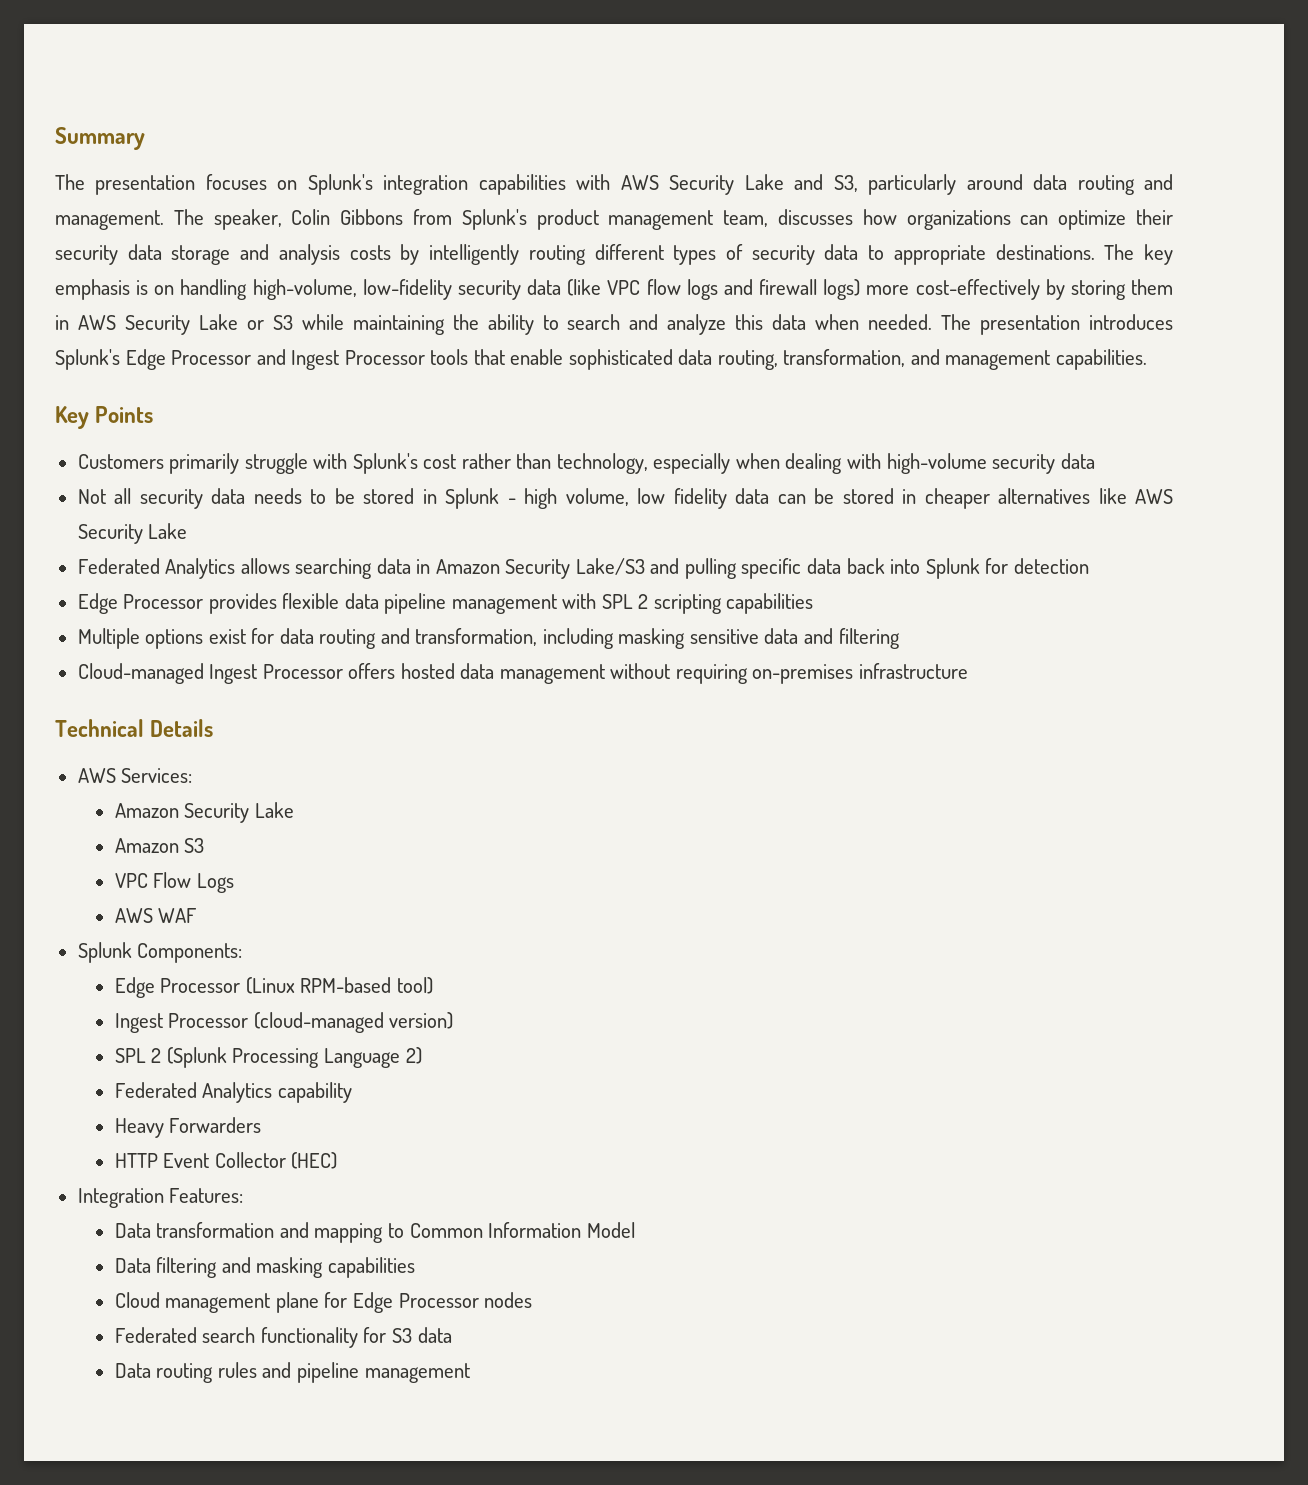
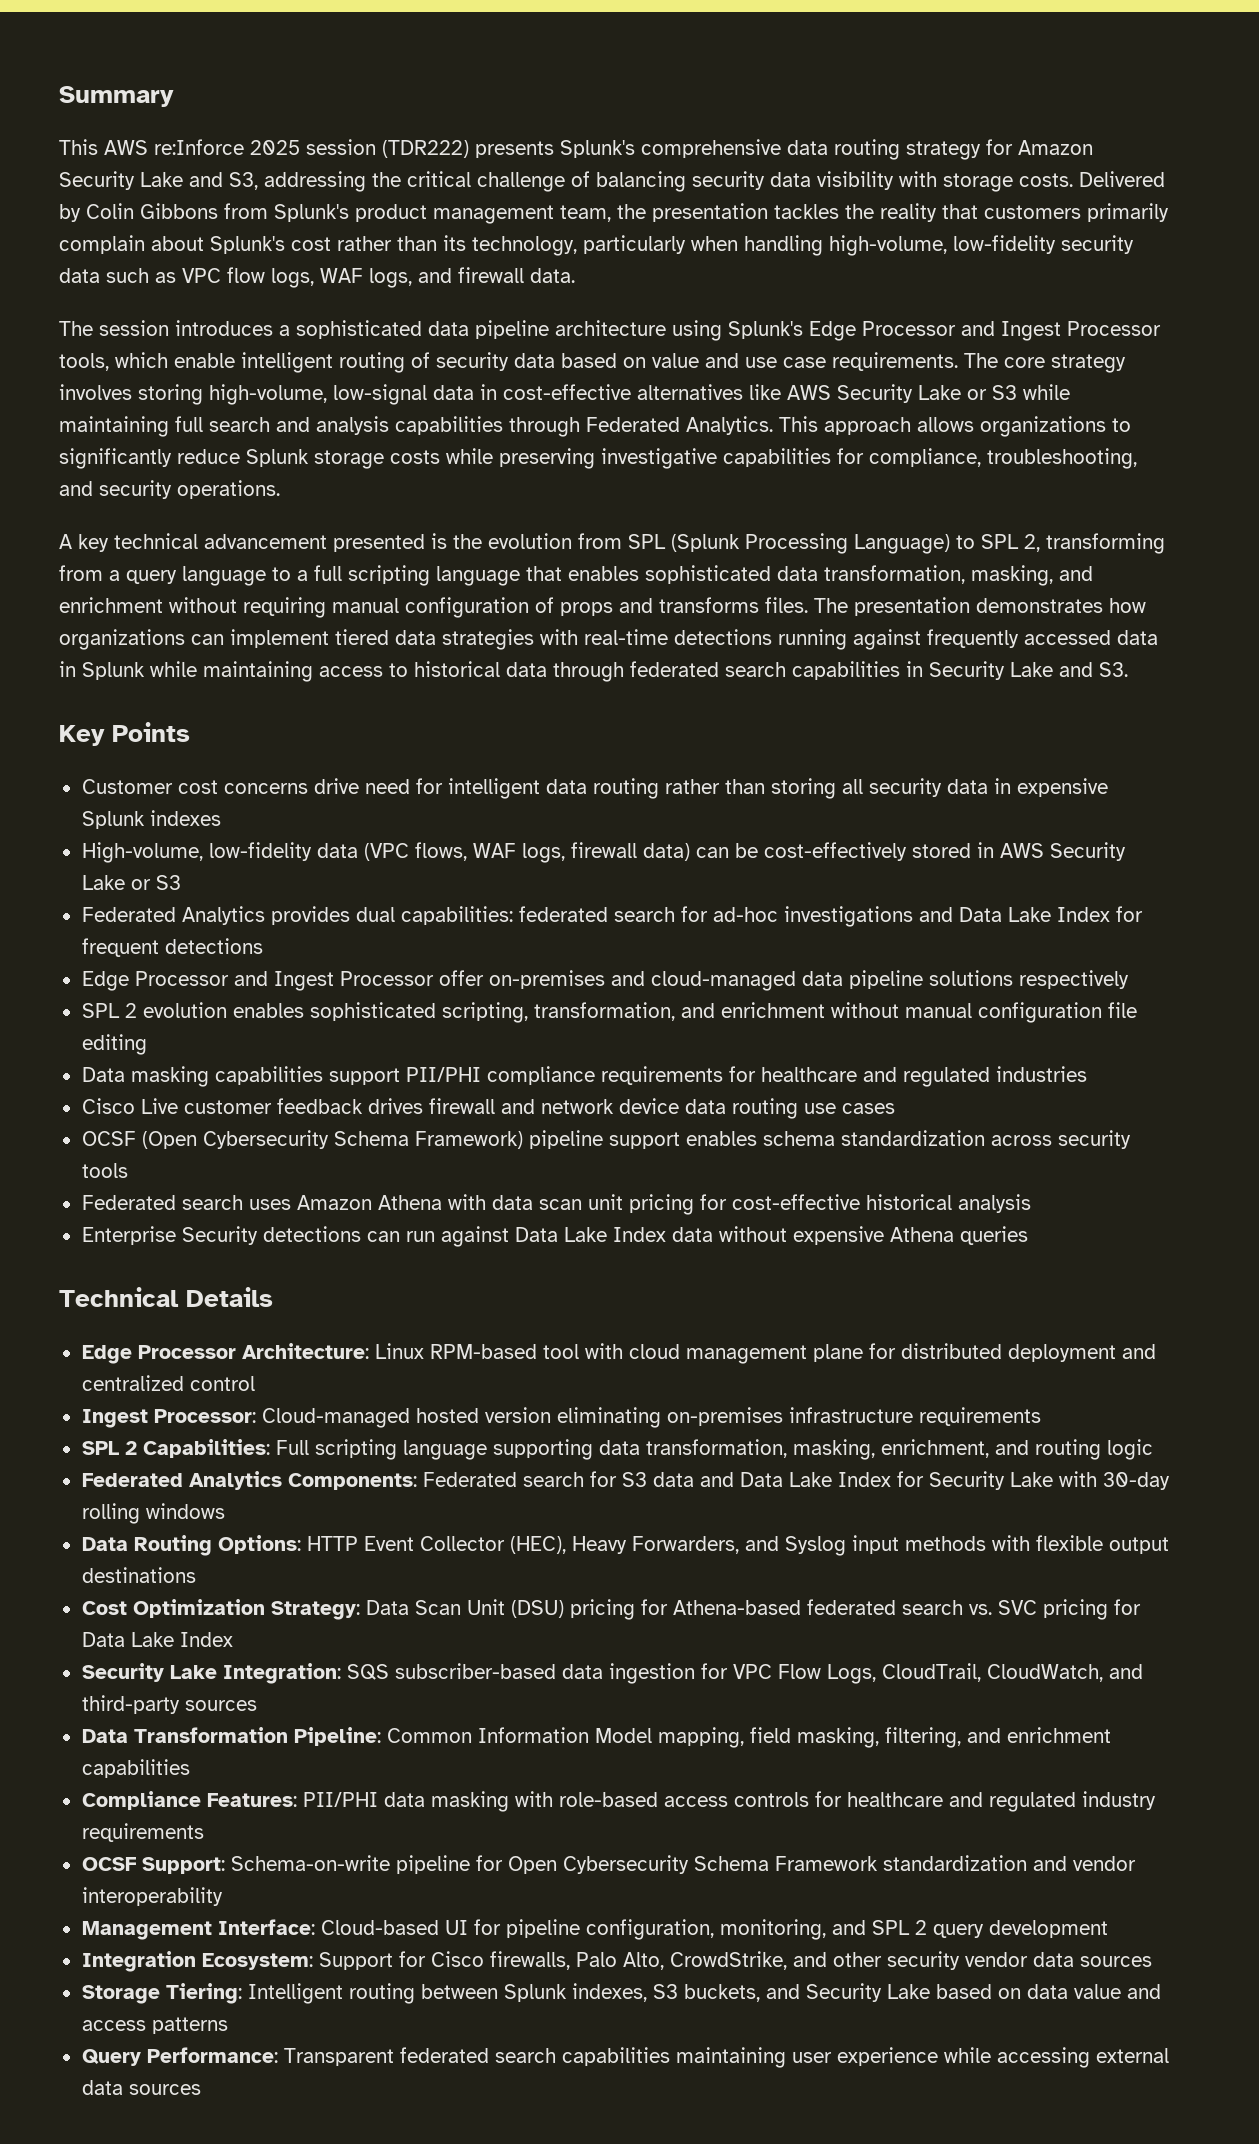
[55,174,1174,195] [55,209,282,230] The presentation focuses on Splunk's integration capabilities with AWS Security Lake and S3, particularly around data routing and management. The speaker, -> [59,139,1093,160] [59,171,1165,192] [59,204,81,222] This AWS re:Inforce 2025 session (TDR222) presents Splunk's comprehensive data routing strategy for Amazon Security Lake and S3, addressing the critical challenge of balancing security data visibility with storage costs. Delivered by
[778,209,1173,230] [55,244,1173,265] [55,279,175,300] discusses how organizations can optimize their security data storage and analysis costs by intelligently routing different types of security data to appropriate destinations. The key emphasis is on -> [617,203,1169,222] [59,235,738,256] the presentation tackles the reality that customers primarily complain about Splunk's cost rather than its technology, particularly when
[567,279,1173,300] [55,315,69,330] (like VPC flow logs and firewall logs) more cost-effectively by storing them in -> [106,267,575,288] [59,320,1161,341] [59,352,1126,373] [59,384,781,405] such as VPC flow logs, WAF logs, and firewall data. // The session introduces a sophisticated data pipeline architecture using Splunk's Edge Processor and Ingest Processor tools, which enable intelligent routing of security data based on value and use case requirements. The core strategy involves storing high-volume, low-signal data in cost-effective alternatives like
[452,314,1173,335] [55,349,1148,370] [55,406,154,429] [77,453,1095,474] [77,488,1174,509] [77,523,188,544] [77,558,1089,579] [77,593,814,614] [77,628,900,649] [77,663,968,684] [55,719,214,737] [77,768,193,783] [114,802,294,823] [114,838,205,853] [114,872,234,893] [114,908,198,923] [77,942,243,963] [114,977,434,998] [114,1012,454,1033] [114,1047,422,1068] [114,1082,352,1103] [114,1117,262,1138] [114,1152,338,1169] [77,1188,244,1208] [114,1222,635,1243] [114,1257,416,1278] [114,1292,533,1313] [114,1327,452,1348] [114,1362,470,1383] the ability to search and analyze this data when needed. The presentation introduces Splunk's Edge Processor and Ingest Processor tools that enable sophisticated data routing, transformation, and management capabilities. // Key Points // Customers primarily struggle with Splunk's cost rather than technology, especially when dealing with high-volume security data // Not all security data needs to be stored in Splunk - high volume, low fidelity data can be stored in cheaper alternatives like AWS Security Lake // Federated Analytics allows searching data in Amazon Security Lake/S3 and pulling specific data back into Splunk for detection // Edge Processor provides flexible data pipeline management with SPL 2 scripting capabilities // Multiple options exist for data routing and transformation, including masking sensitive data and filtering // Cloud-managed Ingest Processor offers hosted data management without requiring on-premises infrastructure // Technical Details // AWS Services: // Amazon Security Lake // Amazon S3 // VPC Flow Logs // AWS WAF // Splunk Components: // Edge Processor (Linux RPM-based tool) // Ingest Processor (cloud-managed version) // SPL 2 (Splunk Processing Language 2) // Federated Analytics capability // Heavy Forwarders // HTTP Event Collector (HEC) // Integration Features: // Data transformation and mapping to Common Information Model // Data filtering and masking capabilities // Cloud management plane for Edge Processor nodes // Federated search functionality for S3 data // Data routing rules and pipeline management -> [175,416,1131,437] [59,448,1137,469] [59,480,280,499] [59,533,1165,554] [59,565,1093,586] [59,597,1146,618] [59,629,1158,650] [59,661,1128,682] [59,722,190,746] [81,778,1108,799] [81,810,221,829] [81,842,1126,863] [81,875,181,890] [81,906,1143,927] [81,938,263,957] [81,970,1129,991] [81,1002,1137,1023] [81,1034,147,1055] [81,1066,1087,1087] [81,1098,895,1119] [81,1130,1131,1149] [81,1163,128,1178] [81,1194,1031,1215] [81,1226,1028,1247] [59,1287,273,1307] [81,1343,1156,1364] [81,1375,255,1391] [81,1407,1041,1428] [81,1439,1153,1460] [81,1471,1170,1490] [81,1503,225,1524] [81,1535,1169,1556] [81,1567,196,1583] [81,1599,1141,1620] [81,1632,233,1647] [81,1663,1143,1684] [81,1695,257,1714] [81,1727,1111,1748] [81,1759,190,1778] [81,1791,1156,1812] [81,1823,204,1842] [81,1855,1136,1874] [81,1887,223,1906] [81,1919,1108,1940] [81,1951,1152,1972] [81,1983,1161,2004] [81,2017,228,2034] [81,2047,1169,2068] [81,2080,201,2095] full search and analysis capabilities through Federated Analytics. This approach allows organizations to significantly reduce Splunk storage costs while preserving investigative capabilities for compliance, troubleshooting, and security operations. // A key technical advancement presented is the evolution from SPL (Splunk Processing Language) to SPL 2, transforming from a query language to a full scripting language that enables sophisticated data transformation, masking, and enrichment without requiring manual configuration of props and transforms files. The presentation demonstrates how organizations can implement tiered data strategies with real-time detections running against frequently accessed data in Splunk while maintaining access to historical data through federated search capabilities in Security Lake and S3. // Key Points // Customer cost concerns drive need for intelligent data routing rather than storing all security data in expensive Splunk indexes // High-volume, low-fidelity data (VPC flows, WAF logs, firewall data) can be cost-effectively stored in AWS Security Lake or S3 // Federated Analytics provides dual capabilities: federated search for ad-hoc investigations and Data Lake Index for frequent detections // Edge Processor and Ingest Processor offer on-premises and cloud-managed data pipeline solutions respectively // SPL 2 evolution enables sophisticated scripting, transformation, and enrichment without manual configuration file editing // Data masking capabilities support PII/PHI compliance requirements for healthcare and regulated industries // Cisco Live customer feedback drives firewall and network device data routing use cases // OCSF (Open Cybersecurity Schema Framework) pipeline support enables schema standardization across security tools // Federated search uses Amazon Athena with data scan unit pricing for cost-effective historical analysis // Enterprise Security detections can run against Data Lake Index data without expensive Athena queries // Technical Details // Edge Processor Architecture: Linux RPM-based tool with cloud management plane for distributed deployment and centralized control // Ingest Processor: Cloud-managed hosted version eliminating on-premises infrastructure requirements // SPL 2 Capabilities: Full scripting language supporting data transformation, masking, enrichment, and routing logic // Federated Analytics Components: Federated search for S3 data and Data Lake Index for Security Lake with 30-day rolling windows // Data Routing Options: HTTP Event Collector (HEC), Heavy Forwarders, and Syslog input methods with flexible output destinations // Cost Optimization Strategy: Data Scan Unit (DSU) pricing for Athena-based federated search vs. SVC pricing for Data Lake Index // Security Lake Integration: SQS subscriber-based data ingestion for VPC Flow Logs, CloudTrail, CloudWatch, and third-party sources // Data Transformation Pipeline: Common Information Model mapping, field masking, filtering, and enrichment capabilities // Compliance Features: PII/PHI data masking with role-based access controls for healthcare and regulated industry requirements // OCSF Support: Schema-on-write pipeline for Open Cybersecurity Schema Framework standardization and vendor interoperability // Management Interface: Cloud-based UI for pipeline configuration, monitoring, and SPL 2 query development // Integration Ecosystem: Support for Cisco firewalls, Palo Alto, CrowdStrike, and other security vendor data sources // Storage Tiering: Intelligent routing between Splunk indexes, S3 buckets, and Security Lake based on data value and access patterns // Query Performance: Transparent federated search capabilities maintaining user experience while accessing external data sources

